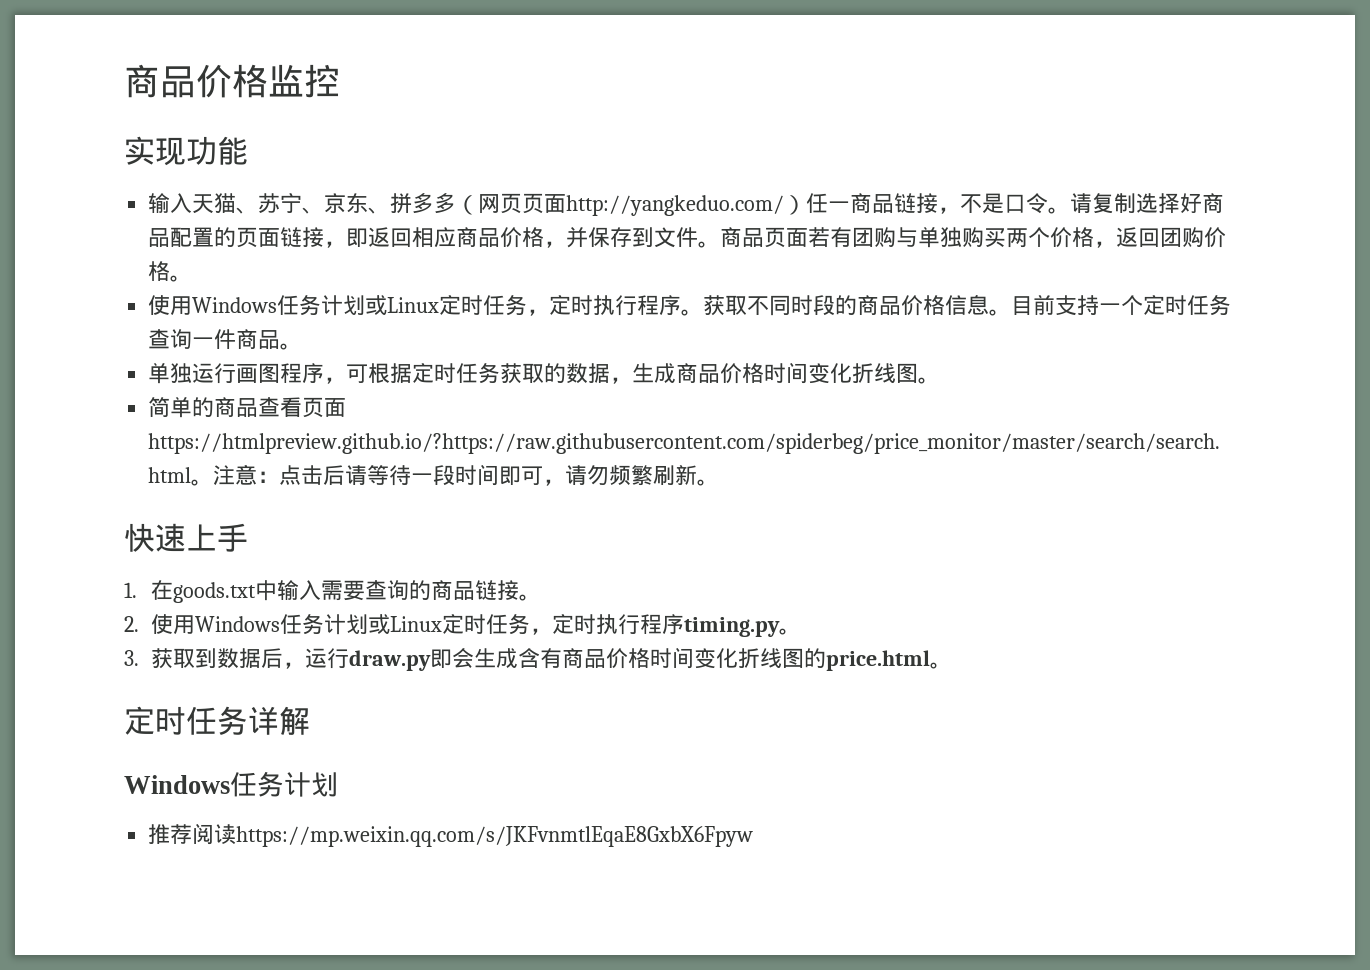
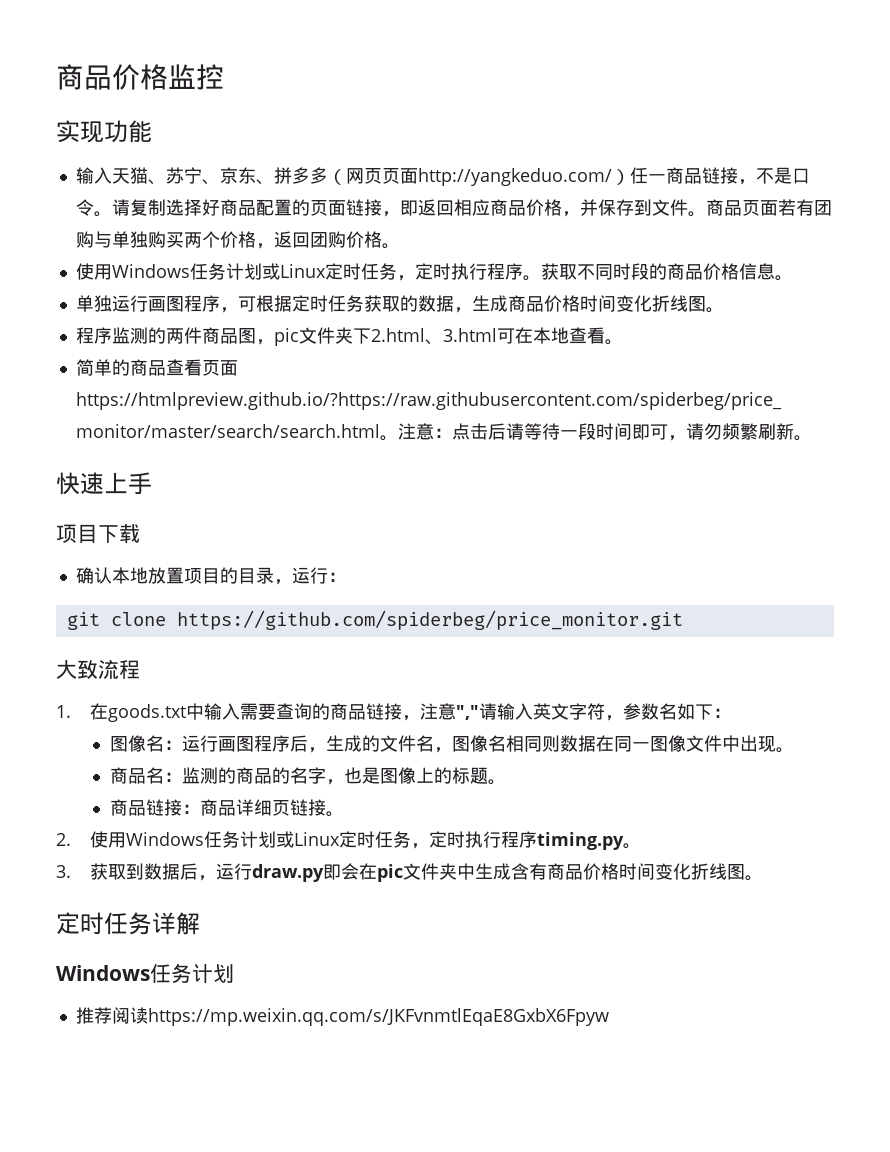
[1011,294,1232,316] [148,329,303,350] 目前支持一个定时任务查询一件商品。 -> (793, 278) none
(941, 380) none -> [75,327,623,346] // 程序监测的两件商品图，pic文件夹下2.html、3.html可在本地查看。
(248, 537) none -> [56,524,140,544] [75,567,346,585] [66,610,683,630] [56,659,140,679] // 项目下载 // 确认本地放置项目的目录，运行： // git clone https://github.com/spiderbeg/price_monitor.git // 大致流程
(520, 590) none -> [401,703,731,721] [109,735,794,753] [109,767,506,785] [109,799,326,816] ，注意","请输入英文字符，参数名如下： // 图像名：运行画图程序后，生成的文件名，图像名相同则数据在同一图像文件中出现。 // 商品名：监测的商品的名字，也是图像上的标题。 // 商品链接：商品详细页链接
(475, 658) none -> [358,863,475,882] 在pic文件夹中
[804,648,931,671] 的price.html -> (745, 872) none

